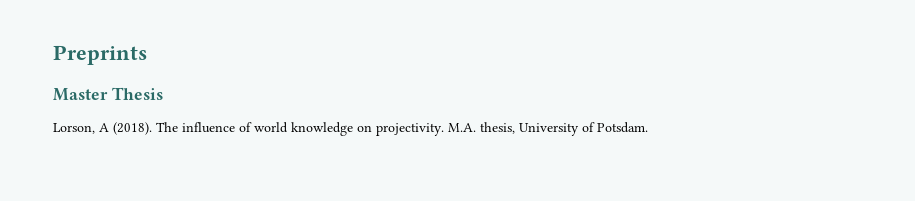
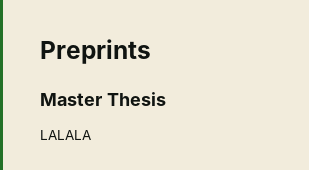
[53,122,648,136] Lorson, A (2018). The influence of world knowledge on projectivity. M.A. thesis, University of Potsdam. -> [40,130,91,140] LALALA

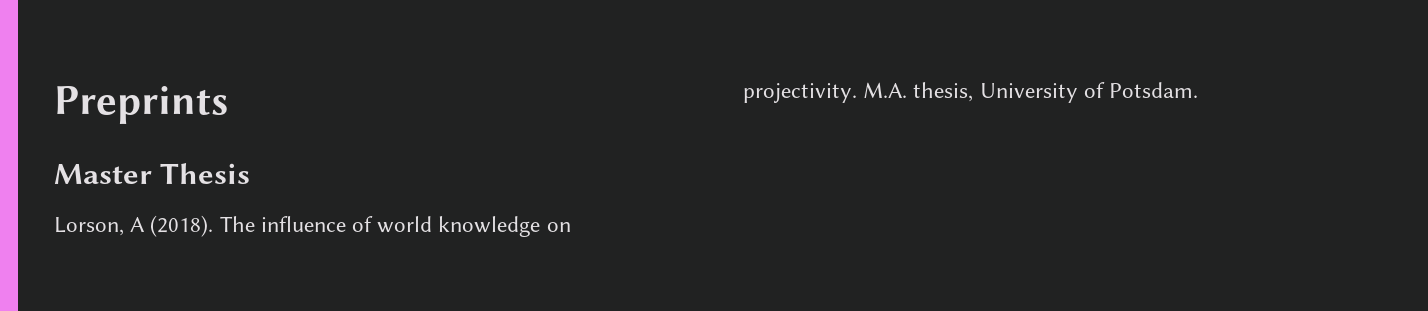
[40,130,91,140] LALALA -> [54,215,571,237] [743,82,1199,103] Lorson, A (2018). The influence of world knowledge on projectivity. M.A. thesis, University of Potsdam.

